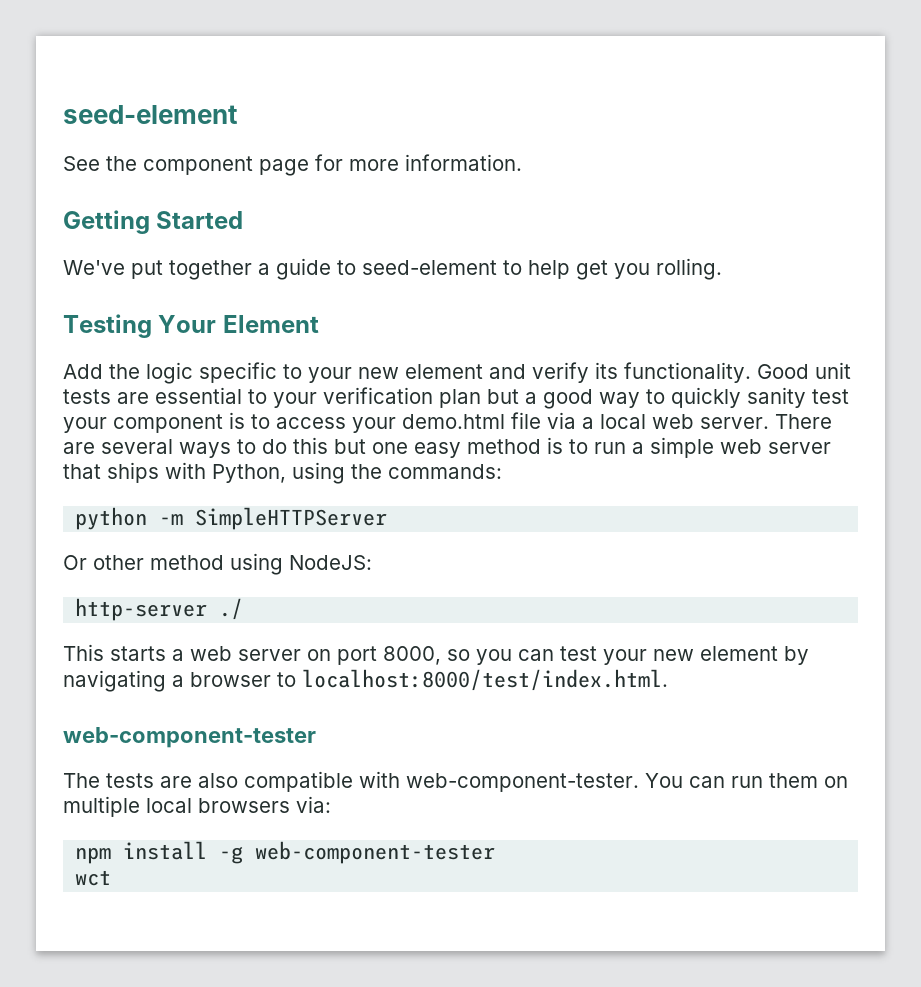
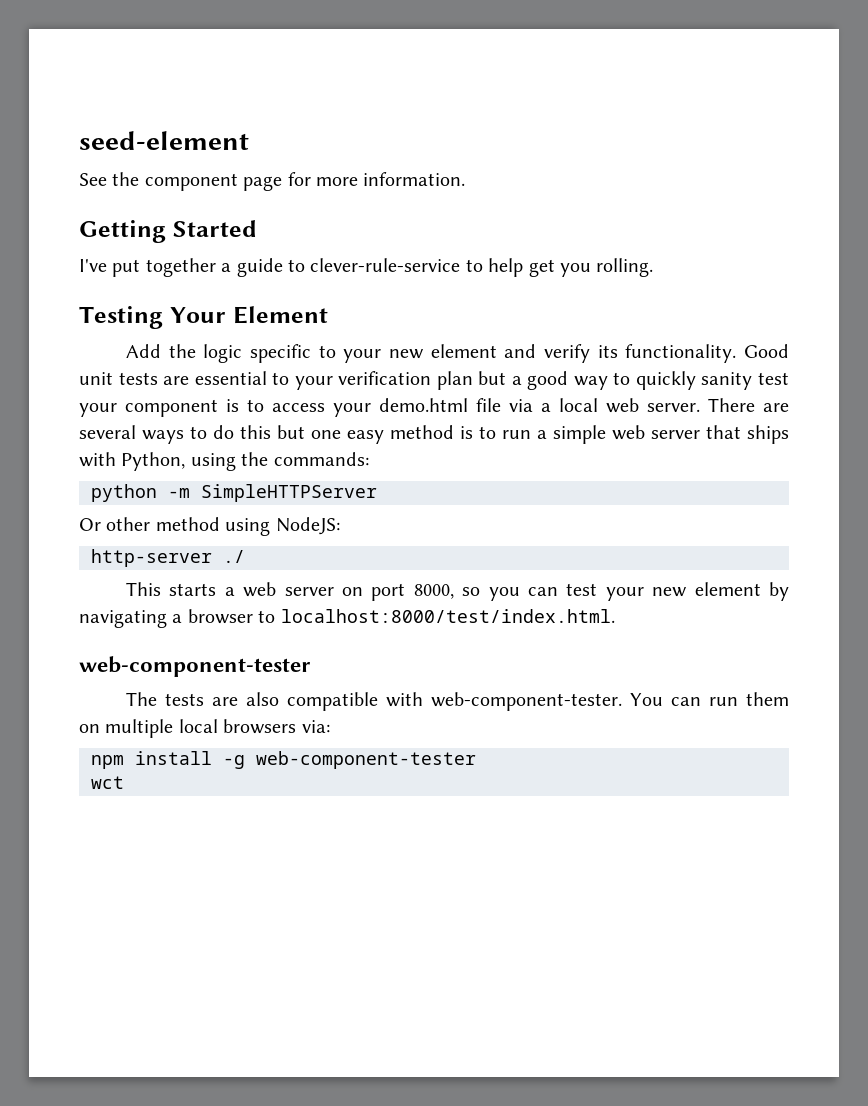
[63,260,125,275] We've -> [79,259,107,272] I've
[362,260,497,275] seed-element -> [310,258,461,272] clever-rule-service

